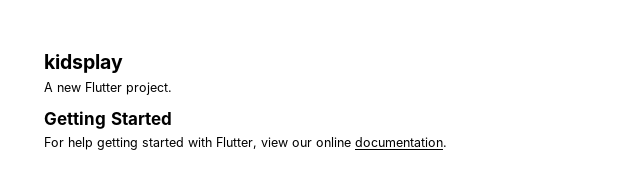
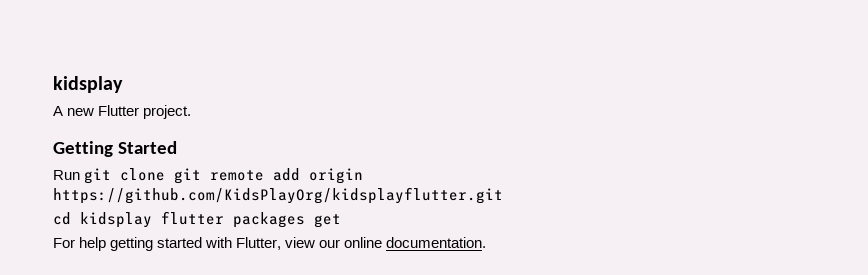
(172, 118) none -> [53,168,364,184] [53,187,503,204] [53,211,341,228] // Run git clone git remote add origin https://github.com/KidsPlayOrg/kidsplayflutter.git // cd kidsplay flutter packages get

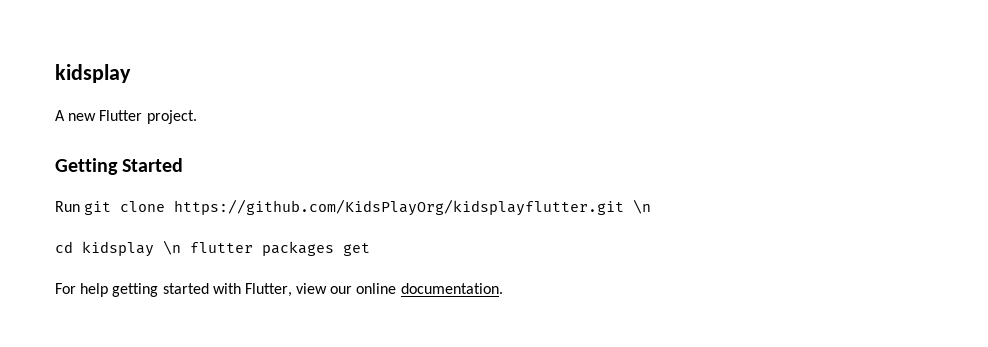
[174,168,364,184] git remote add origin -> (166, 206) none
(503, 195) none -> [633,199,652,214] \n
(152, 220) none -> [163,240,181,255] \n

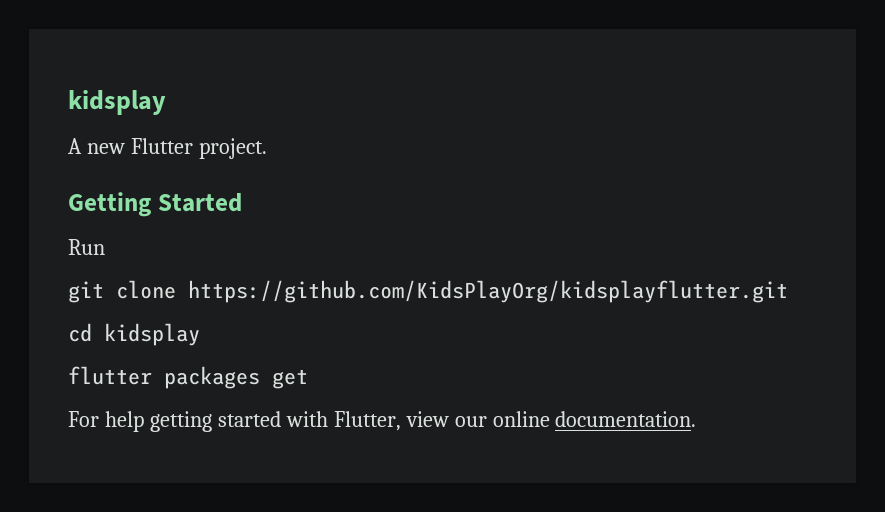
(80, 206) none -> (105, 247) //
[633,199,652,214] \n -> (788, 291) none
[163,240,181,255] \n -> (200, 334) //

